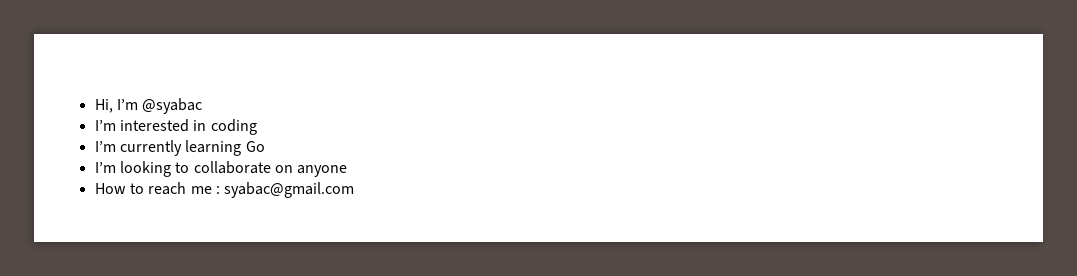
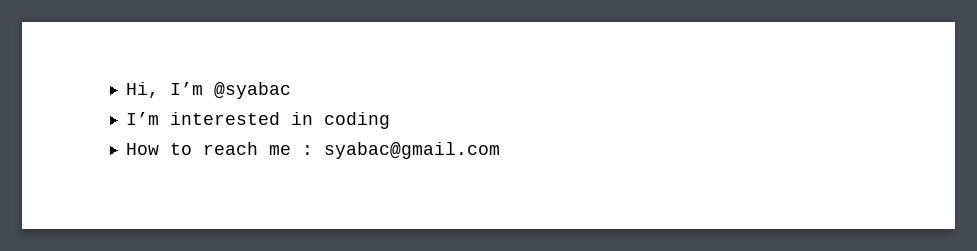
[94,140,265,156] [94,161,348,177] // I’m currently learning Go // I’m looking to collaborate on anyone -> (390, 120) none

